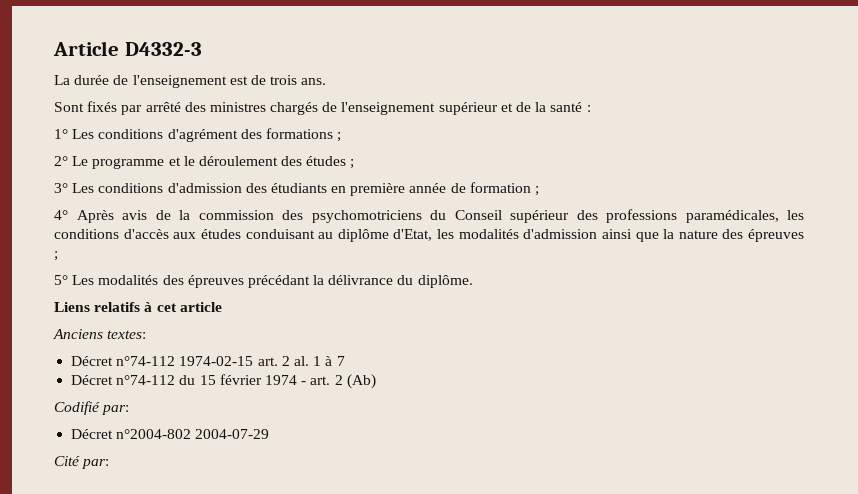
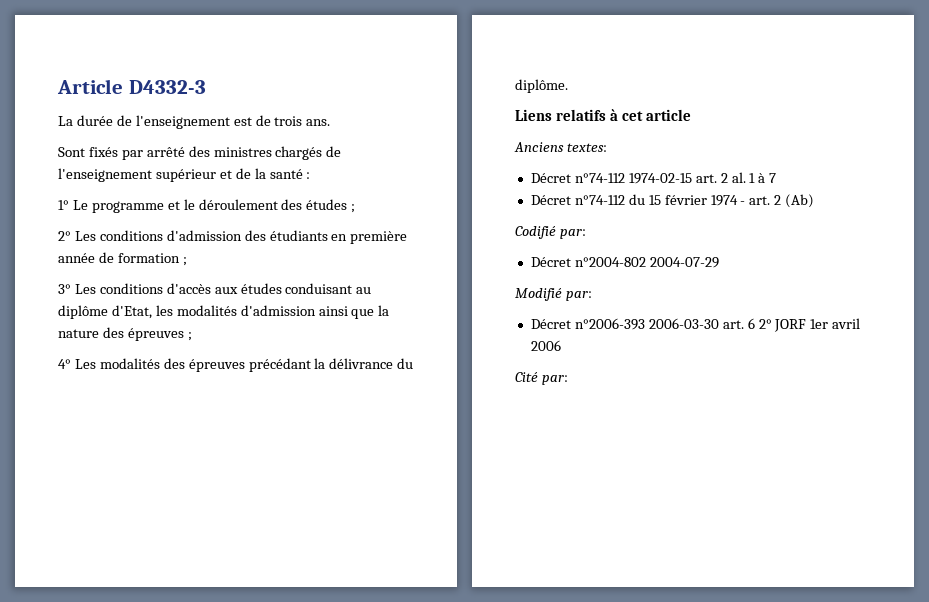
[72,128,342,142] [54,156,68,166] Les conditions d'agrément des formations ; // 2° -> (69, 205) none
[54,183,68,193] 3° -> [58,231,71,241] 2°
[54,209,804,223] 4° Après avis de la commission des psychomotriciens du Conseil supérieur des professions paramédicales, les -> [58,284,96,294] 3° Les
[54,275,68,285] 5° -> [58,359,71,369] 4°
(270, 434) none -> [515,288,592,301] [530,318,861,332] [530,340,561,351] // Modifié par: // Décret n°2006-393 2006-03-30 art. 6 2° JORF 1er avril 2006

